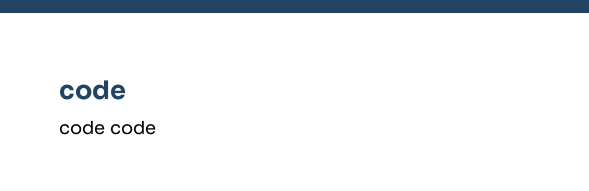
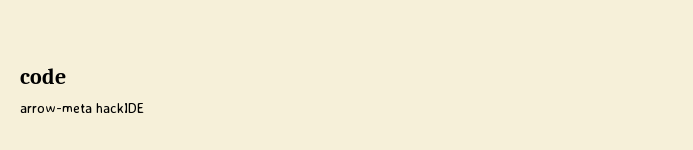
[59,120,156,135] code code -> [20,103,144,113] arrow-meta hackIDE

